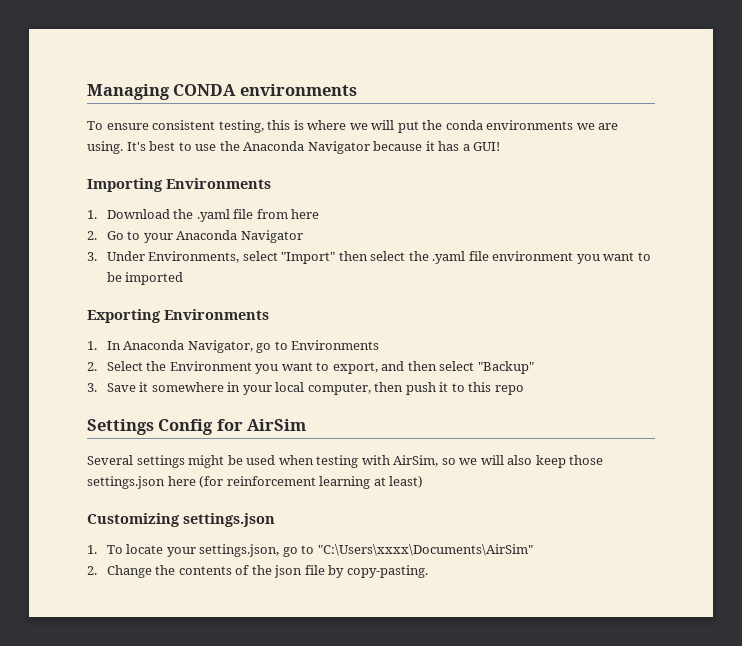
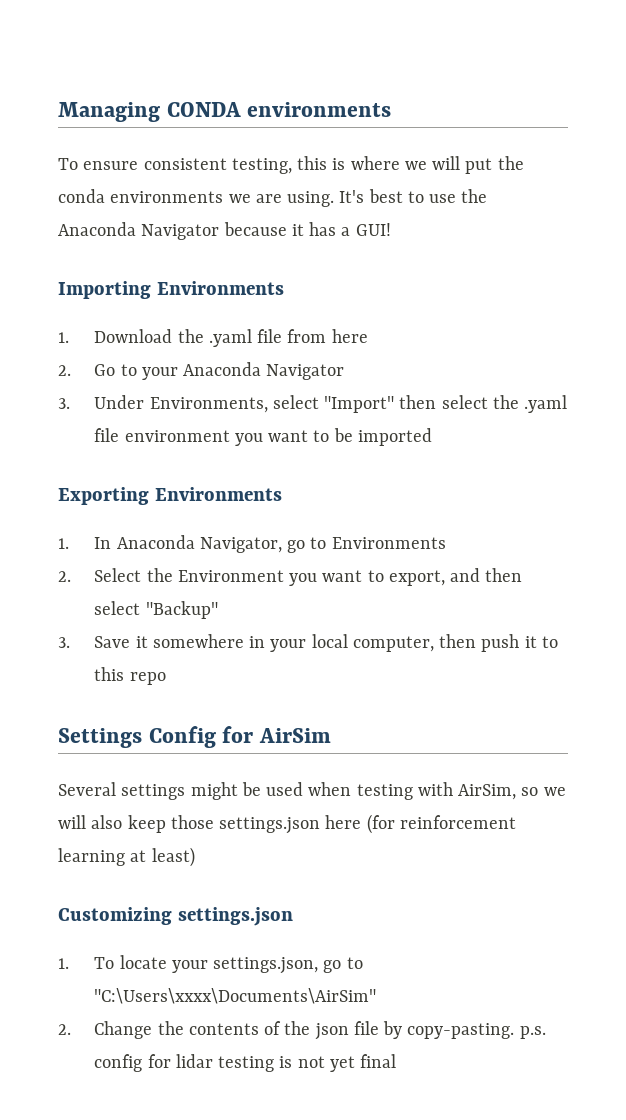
(428, 571) none -> [519,1026,546,1039] [94,1054,397,1072] p.s. config for lidar testing is not yet final

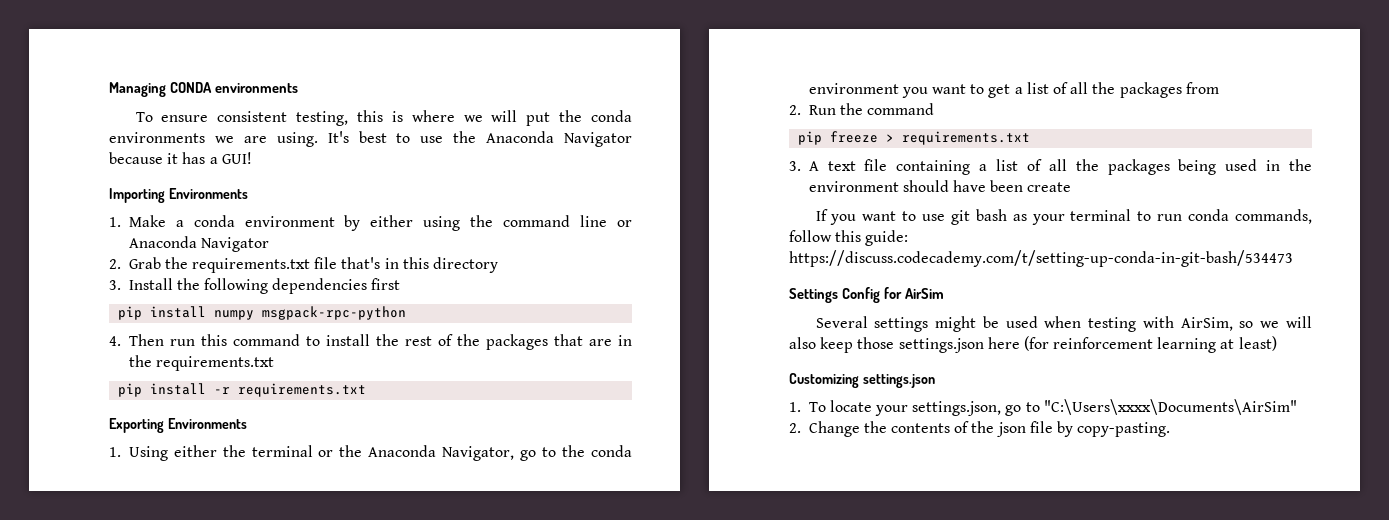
[94,329,368,347] [58,362,345,380] [58,395,568,413] [94,428,432,446] [58,487,282,505] [58,535,446,553] [58,568,523,586] [94,601,218,619] [58,634,558,652] [94,667,166,685] Download the .yaml file from here // 2. Go to your Anaconda Navigator // 3. Under Environments, select "Import" then select the .yaml file environment you want to be imported // Exporting Environments // 1. In Anaconda Navigator, go to Environments // 2. Select the Environment you want to export, and then select "Backup" // 3. Save it somewhere in your local computer, then push it to this repo -> [128,215,632,231] [128,236,269,252] [109,257,499,273] [109,278,401,294] [118,306,407,320] [109,334,632,350] [128,355,274,371] [118,383,367,397] [109,418,247,433] [109,445,632,461] [808,82,1219,98] [789,103,935,115] [798,131,1031,145] [789,159,1312,175] [808,180,1072,192] [815,209,1312,225] [789,230,909,246] [789,250,1293,267] Make a conda environment by either using the command line or Anaconda Navigator // 2. Grab the requirements.txt file that's in this directory // 3. Install the following dependencies first // pip install numpy msgpack-rpc-python // 4. Then run this command to install the rest of the packages that are in the requirements.txt // pip install -r requirements.txt // Exporting Environments // 1. Using either the terminal or the Anaconda Navigator, go to the conda environment you want to get a list of all the packages from // 2. Run the command // pip freeze > requirements.txt // 3. A text file containing a list of all the packages being used in the environment should have been create // If you want to use git bash as your terminal to run conda commands, follow this guide: https://discuss.codecademy.com/t/setting-up-conda-in-git-bash/534473
[519,1026,546,1039] [94,1054,397,1072] p.s. config for lidar testing is not yet final -> (1171, 429) none

